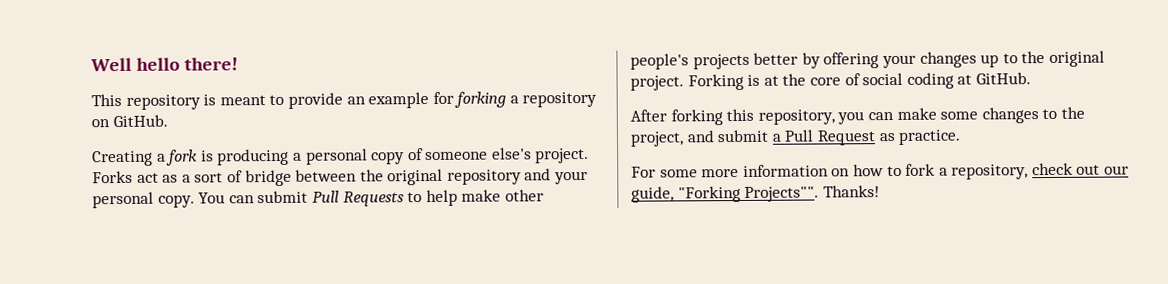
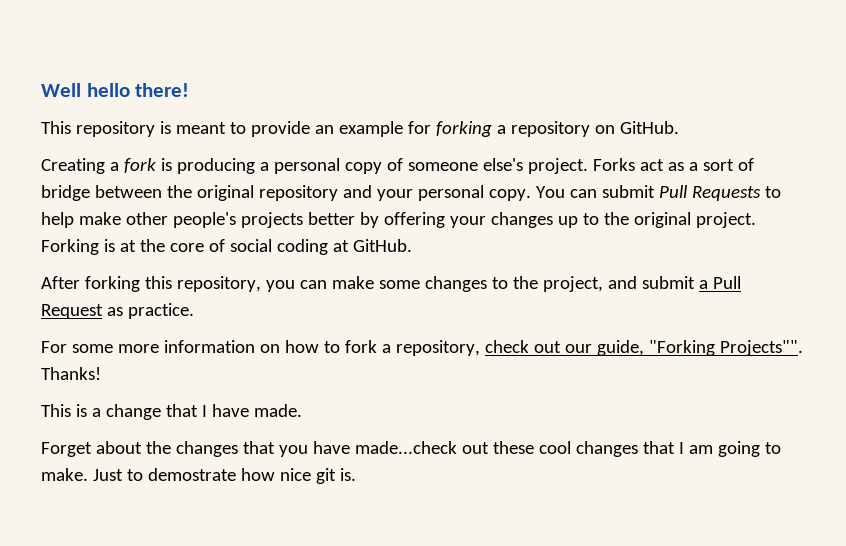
(880, 191) none -> [41,404,302,420] [41,441,781,457] [41,468,356,484] // This is a change that I have made. // Forget about the changes that you have made...check out these cool changes that I am going to make. Just to demostrate how nice git is.

